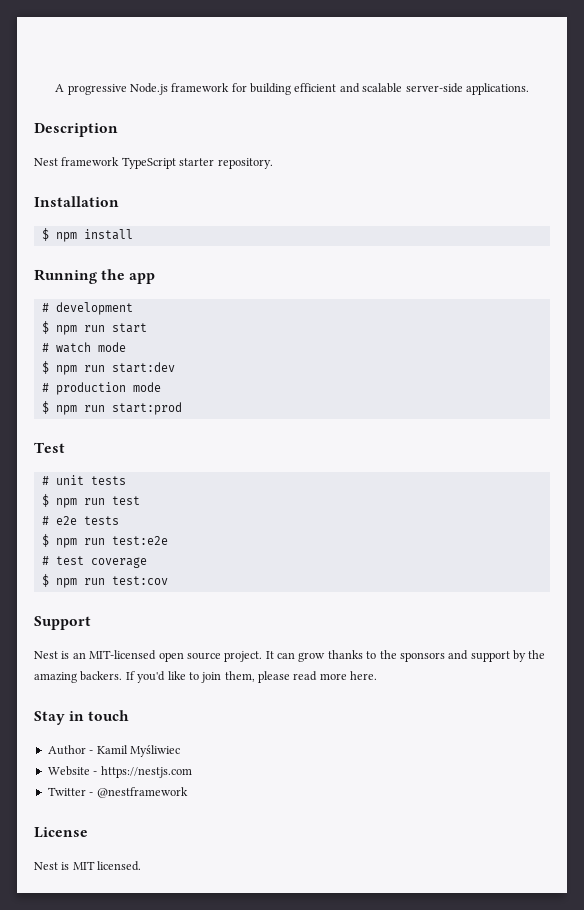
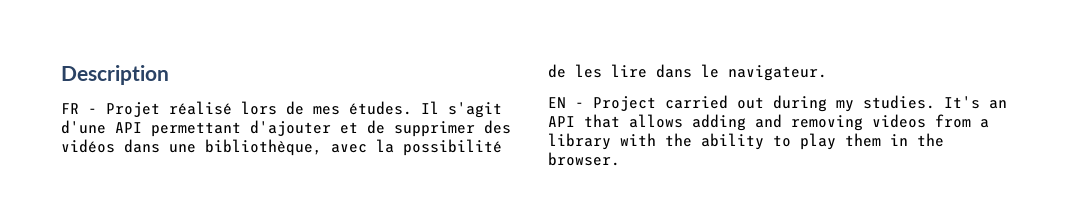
[55,83,529,95] [34,123,118,137] [34,157,273,169] [34,196,119,207] [41,228,133,242] [34,269,156,284] [41,302,133,315] [41,321,147,335] [41,342,126,353] [41,361,175,375] [41,382,161,395] [41,401,182,415] [34,442,65,453] [41,475,126,485] [41,494,140,508] [41,516,119,525] [41,534,168,548] [41,556,147,568] [41,574,168,588] [34,616,91,630] [34,650,546,662] [34,671,378,683] [34,710,130,725] [47,745,180,757] [47,766,192,778] [47,787,188,798] [34,827,88,838] [34,861,142,871] A progressive Node.js framework for building efficient and scalable server-side applications. // Description // Nest framework TypeScript starter repository. // Installation // $ npm install // Running the app // # development // $ npm run start // # watch mode // $ npm run start:dev // # production mode // $ npm run start:prod // Test // # unit tests // $ npm run test // # e2e tests // $ npm run test:e2e // # test coverage // $ npm run test:cov // Support // Nest is an MIT-licensed open source project. It can grow thanks to the sponsors and support by the amazing backers. If you'd like to join them, please read more here. // Stay in touch // Author - Kamil Myśliwiec // Website - https://nestjs.com // Twitter - @nestframework // License // Nest is MIT licensed. -> [61,65,169,85] [61,101,502,118] [61,120,511,137] [61,139,502,156] [548,64,827,81] [548,95,1007,112] [548,114,989,131] [548,133,944,150] [548,152,620,166] Description // FR - Projet réalisé lors de mes études. Il s'agit d'une API permettant d'ajouter et de supprimer des vidéos dans une bibliothèque, avec la possibilité de les lire dans le navigateur. // EN - Project carried out during my studies. It's an API that allows adding and removing videos from a library with the ability to play them in the browser.

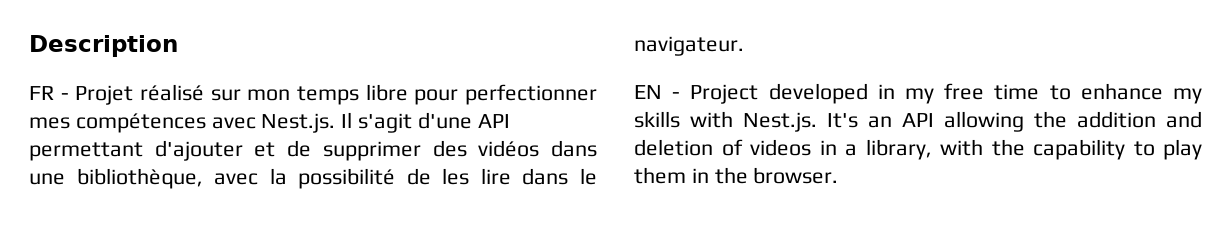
[241,101,412,115] lors de mes études. -> [210,84,597,105] [29,113,336,133] sur mon temps libre pour perfectionner mes compétences avec Nest.js.
[665,95,1007,112] [548,114,989,131] [548,133,611,150] carried out during my studies. It's an API that allows adding and removing videos from a library -> [768,83,1202,104] [634,111,1202,132] [634,139,932,160] developed in my free time to enhance my skills with Nest.js. It's an API allowing the addition and deletion of videos in a library,
[701,133,764,150] ability -> [1033,139,1125,160] capability

